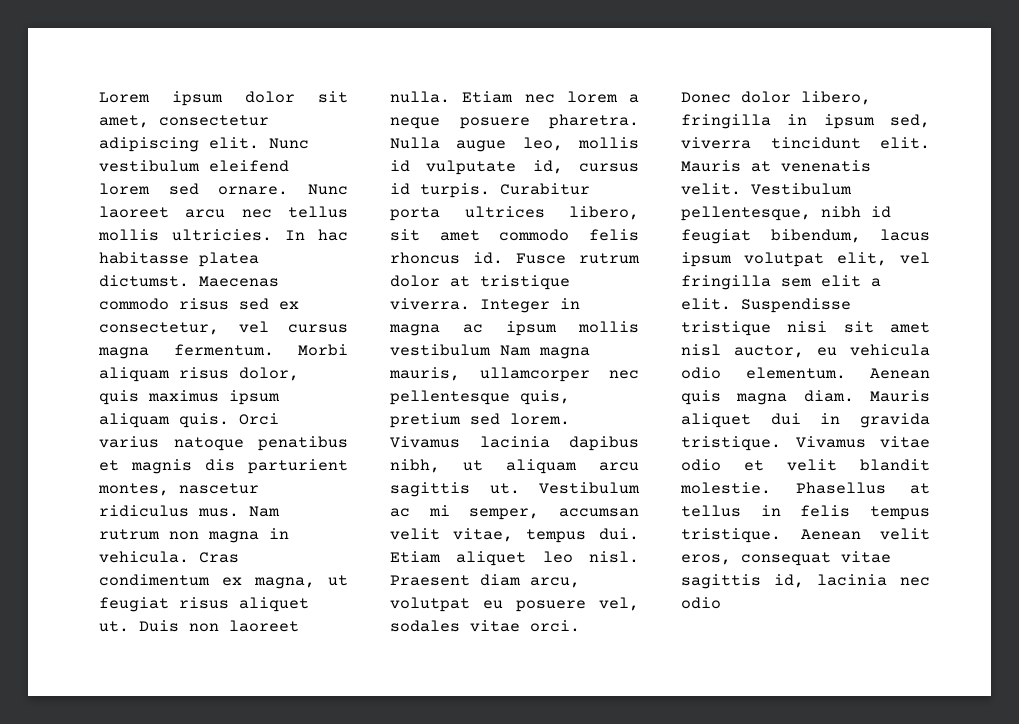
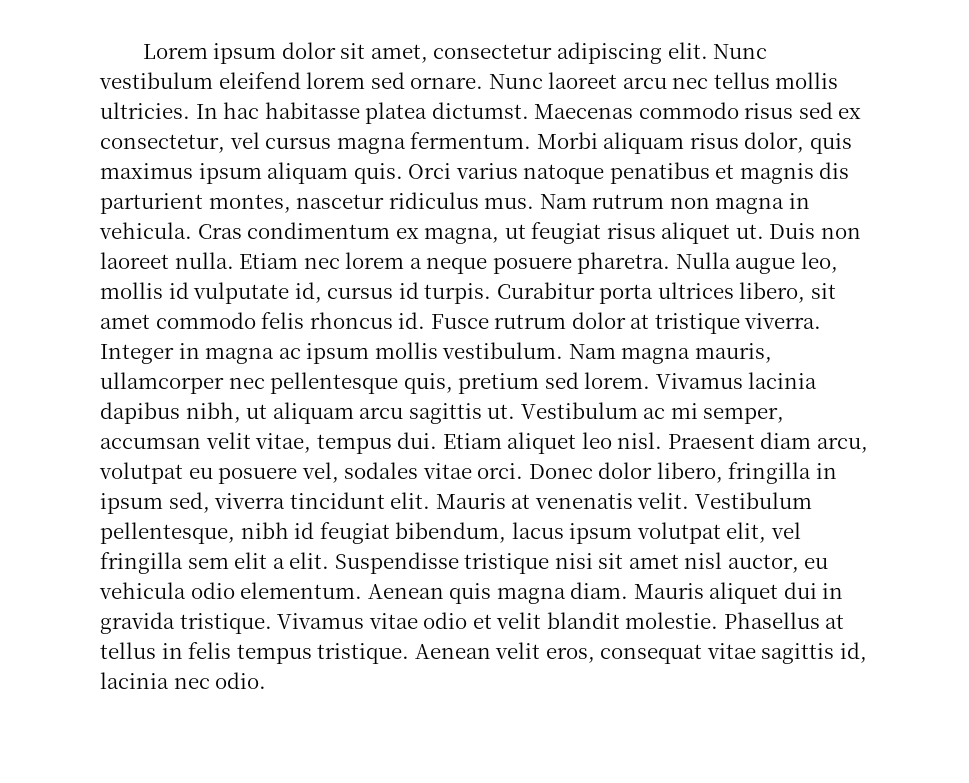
[390,344,491,356] vestibulum -> [442,342,564,359] vestibulum.
[681,597,721,609] odio -> [215,672,267,689] odio.

